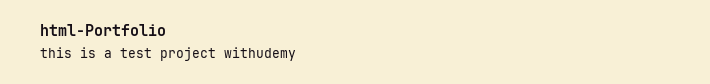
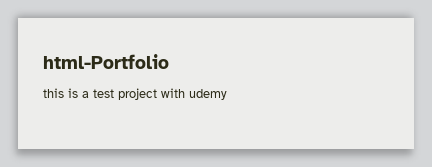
[224,47,296,61] withudemy -> [161,88,227,100] with udemy

